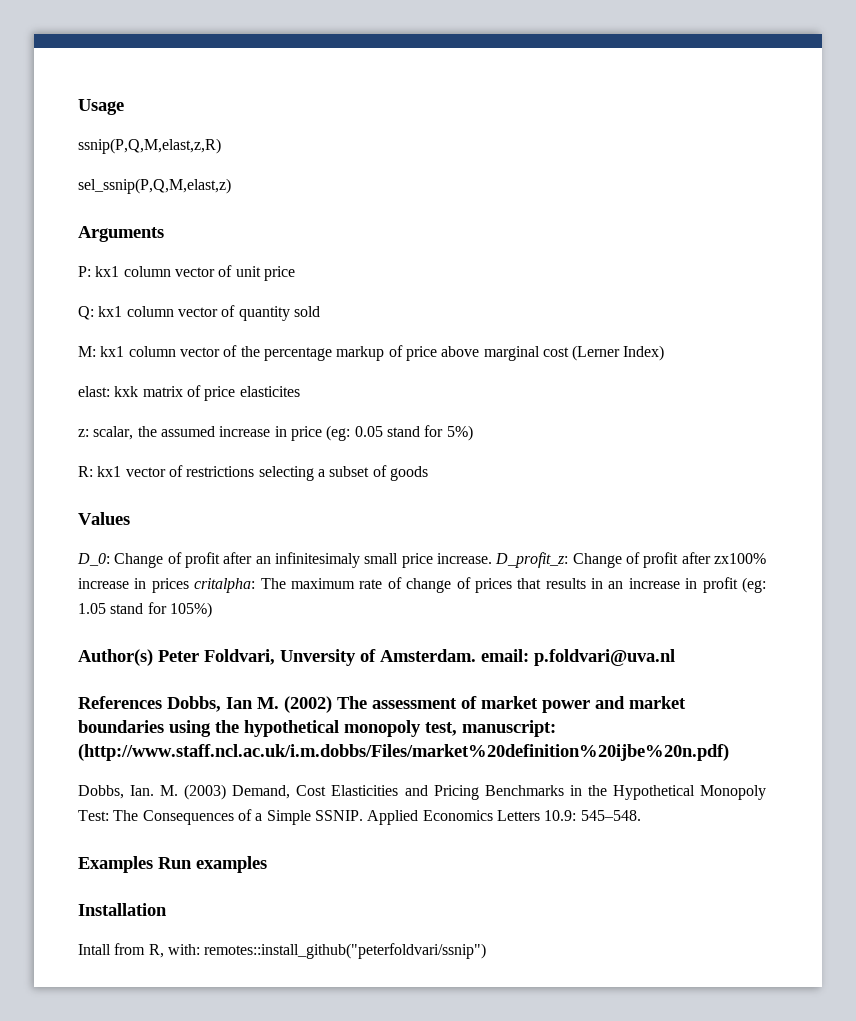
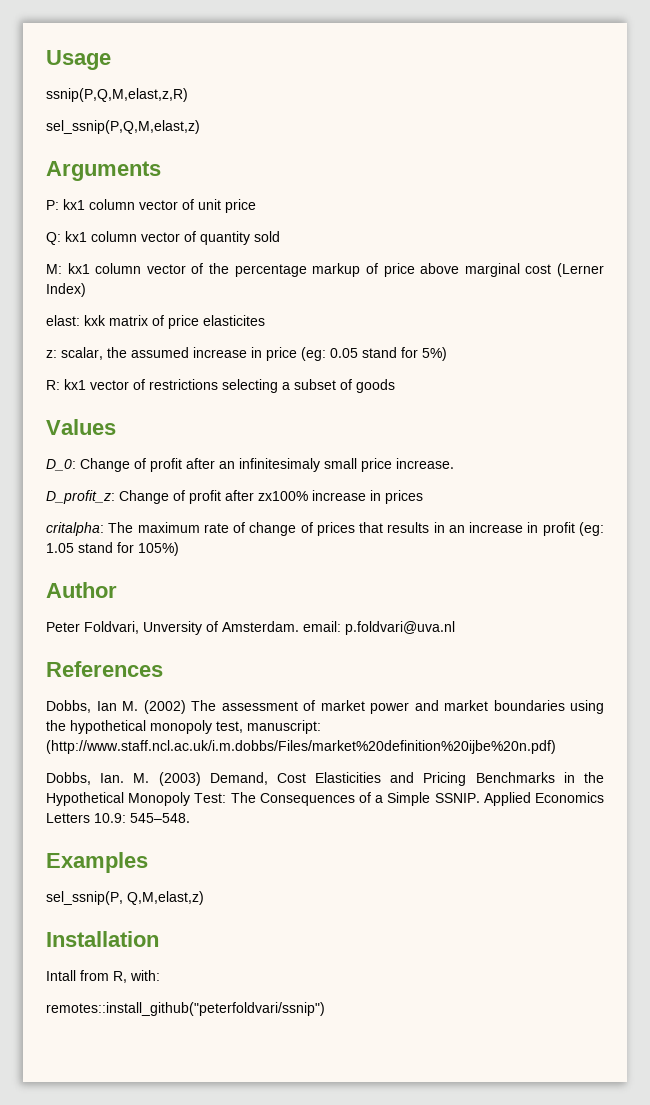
(492, 558) none -> (454, 463) //
(189, 585) none -> (423, 497) //
[78,649,153,666] Author(s) -> [46,582,117,598] Author //
(162, 702) none -> (163, 669) //
[158,856,267,873] Run examples -> [46,891,204,905] // sel_ssnip(P, Q,M,elast,z)
(200, 949) none -> (160, 975) //

